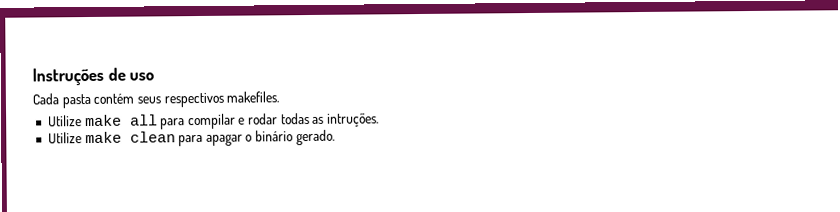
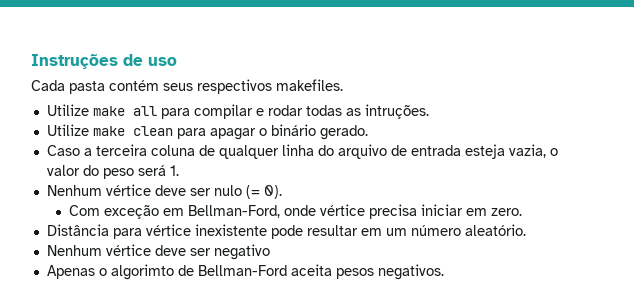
(335, 137) none -> [46,144,558,159] [46,165,179,179] [46,184,282,199] [69,204,523,219] [46,224,526,239] [46,244,270,260] [46,264,444,280] // Caso a terceira coluna de qualquer linha do arquivo de entrada esteja vazia, o valor do peso será 1. // Nenhum vértice deve ser nulo (= 0). // Com exceção em Bellman-Ford, onde vértice precisa iniciar em zero. // Distância para vértice inexistente pode resultar em um número aleatório. // Nenhum vértice deve ser negativo // Apenas o algorimto de Bellman-Ford aceita pesos negativos.

